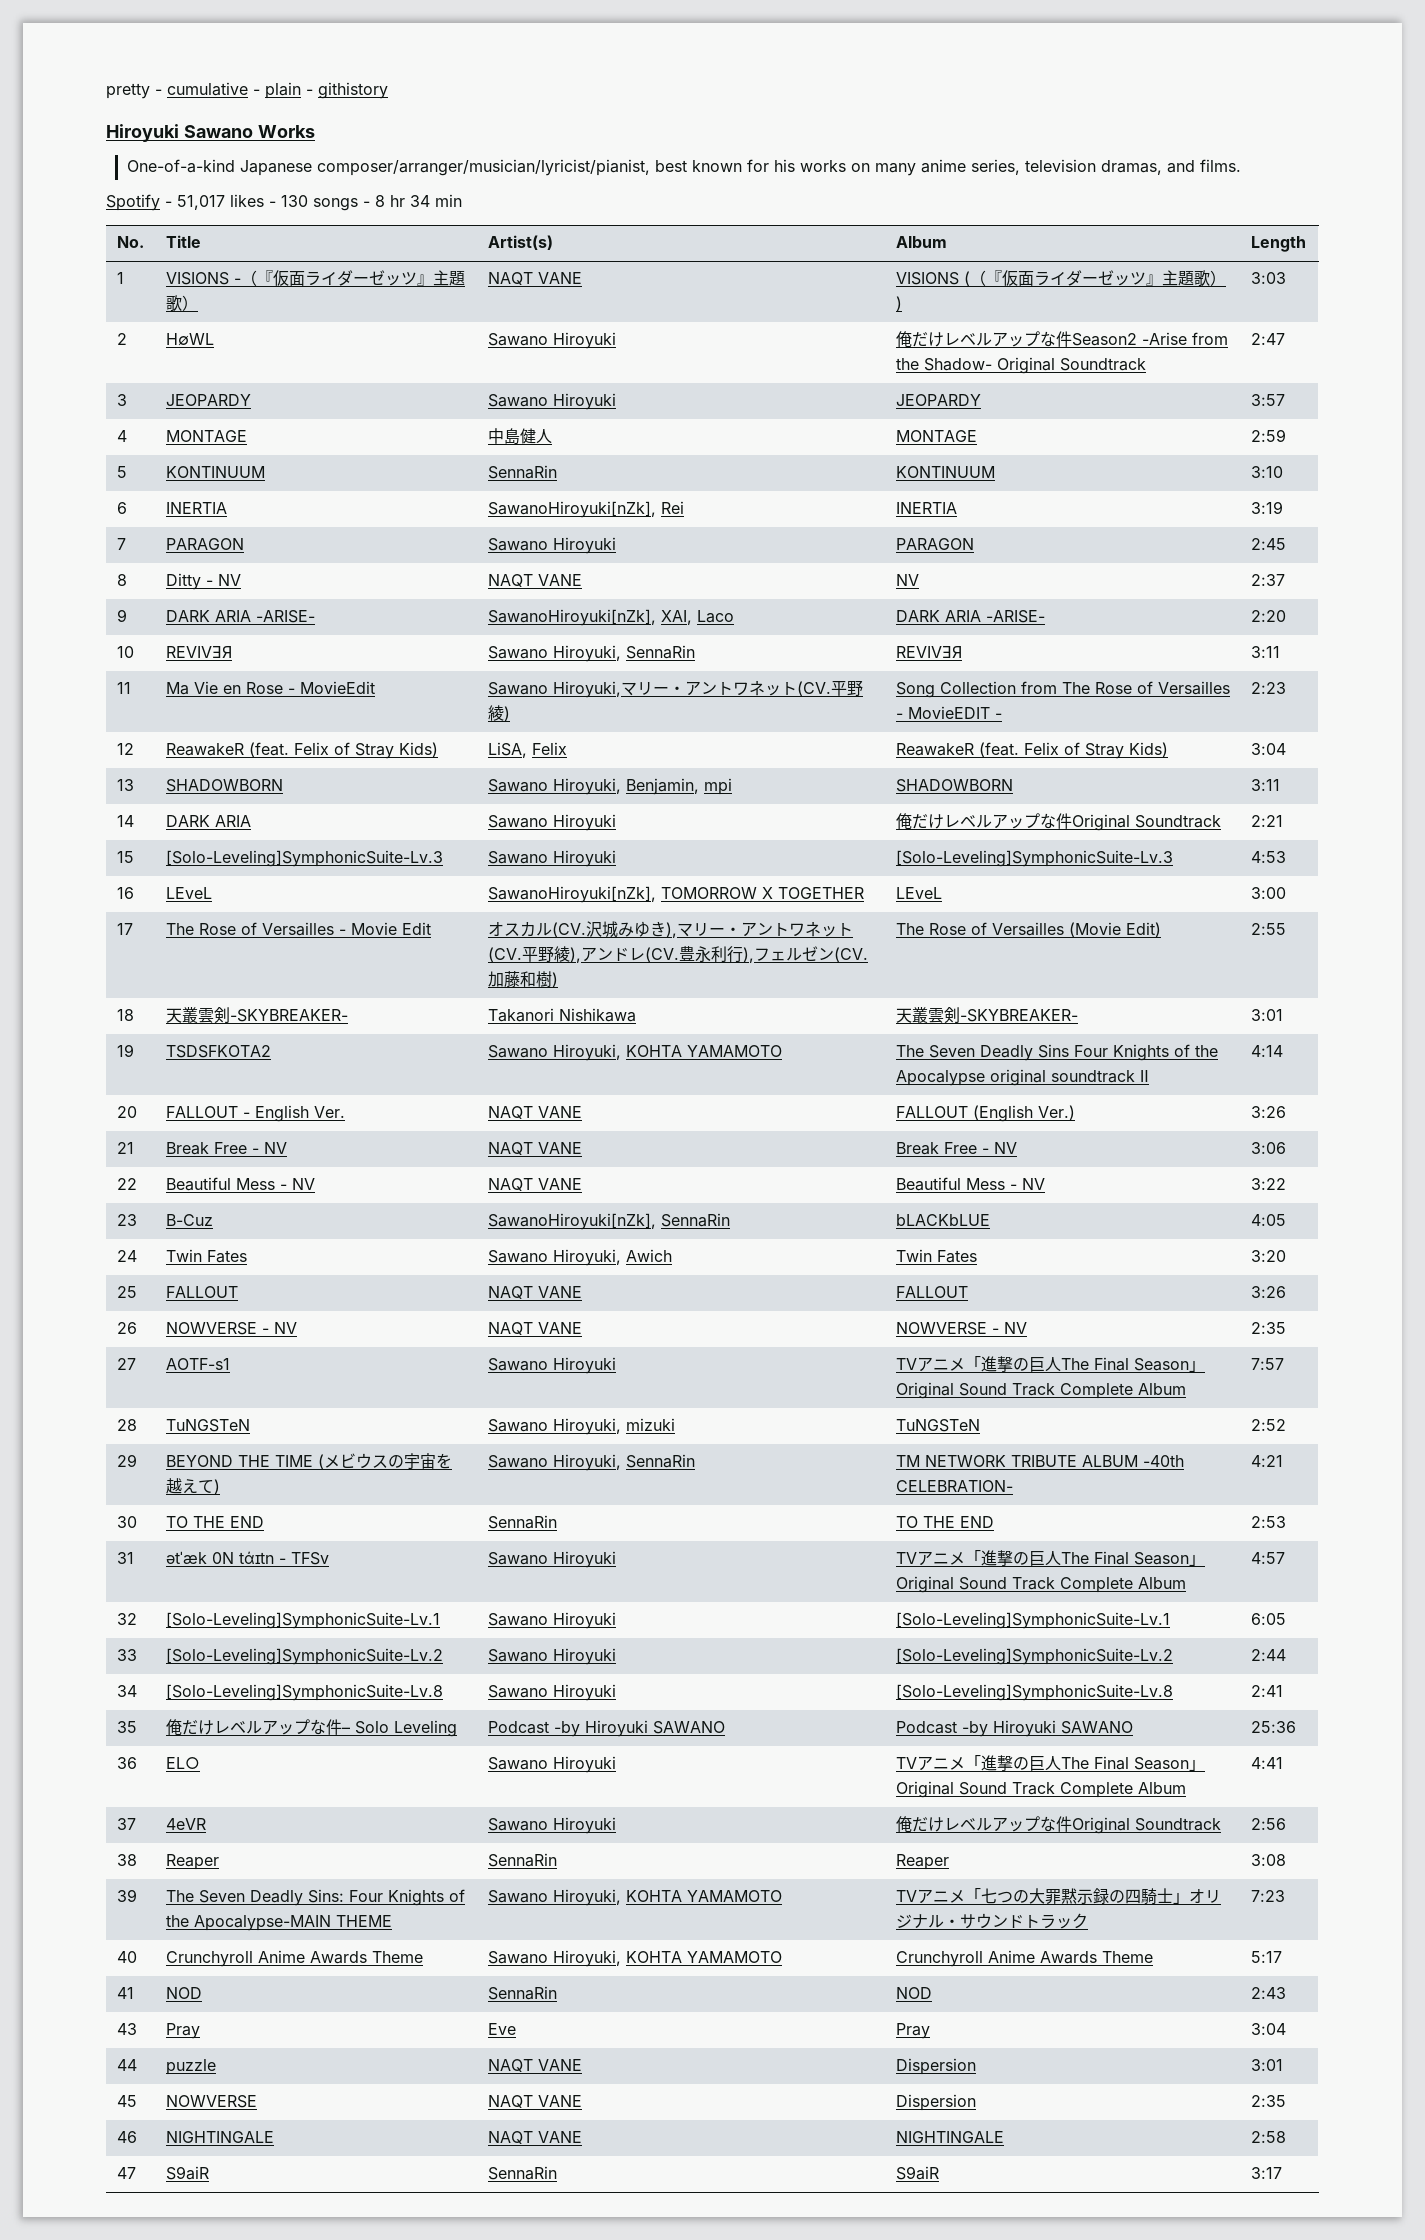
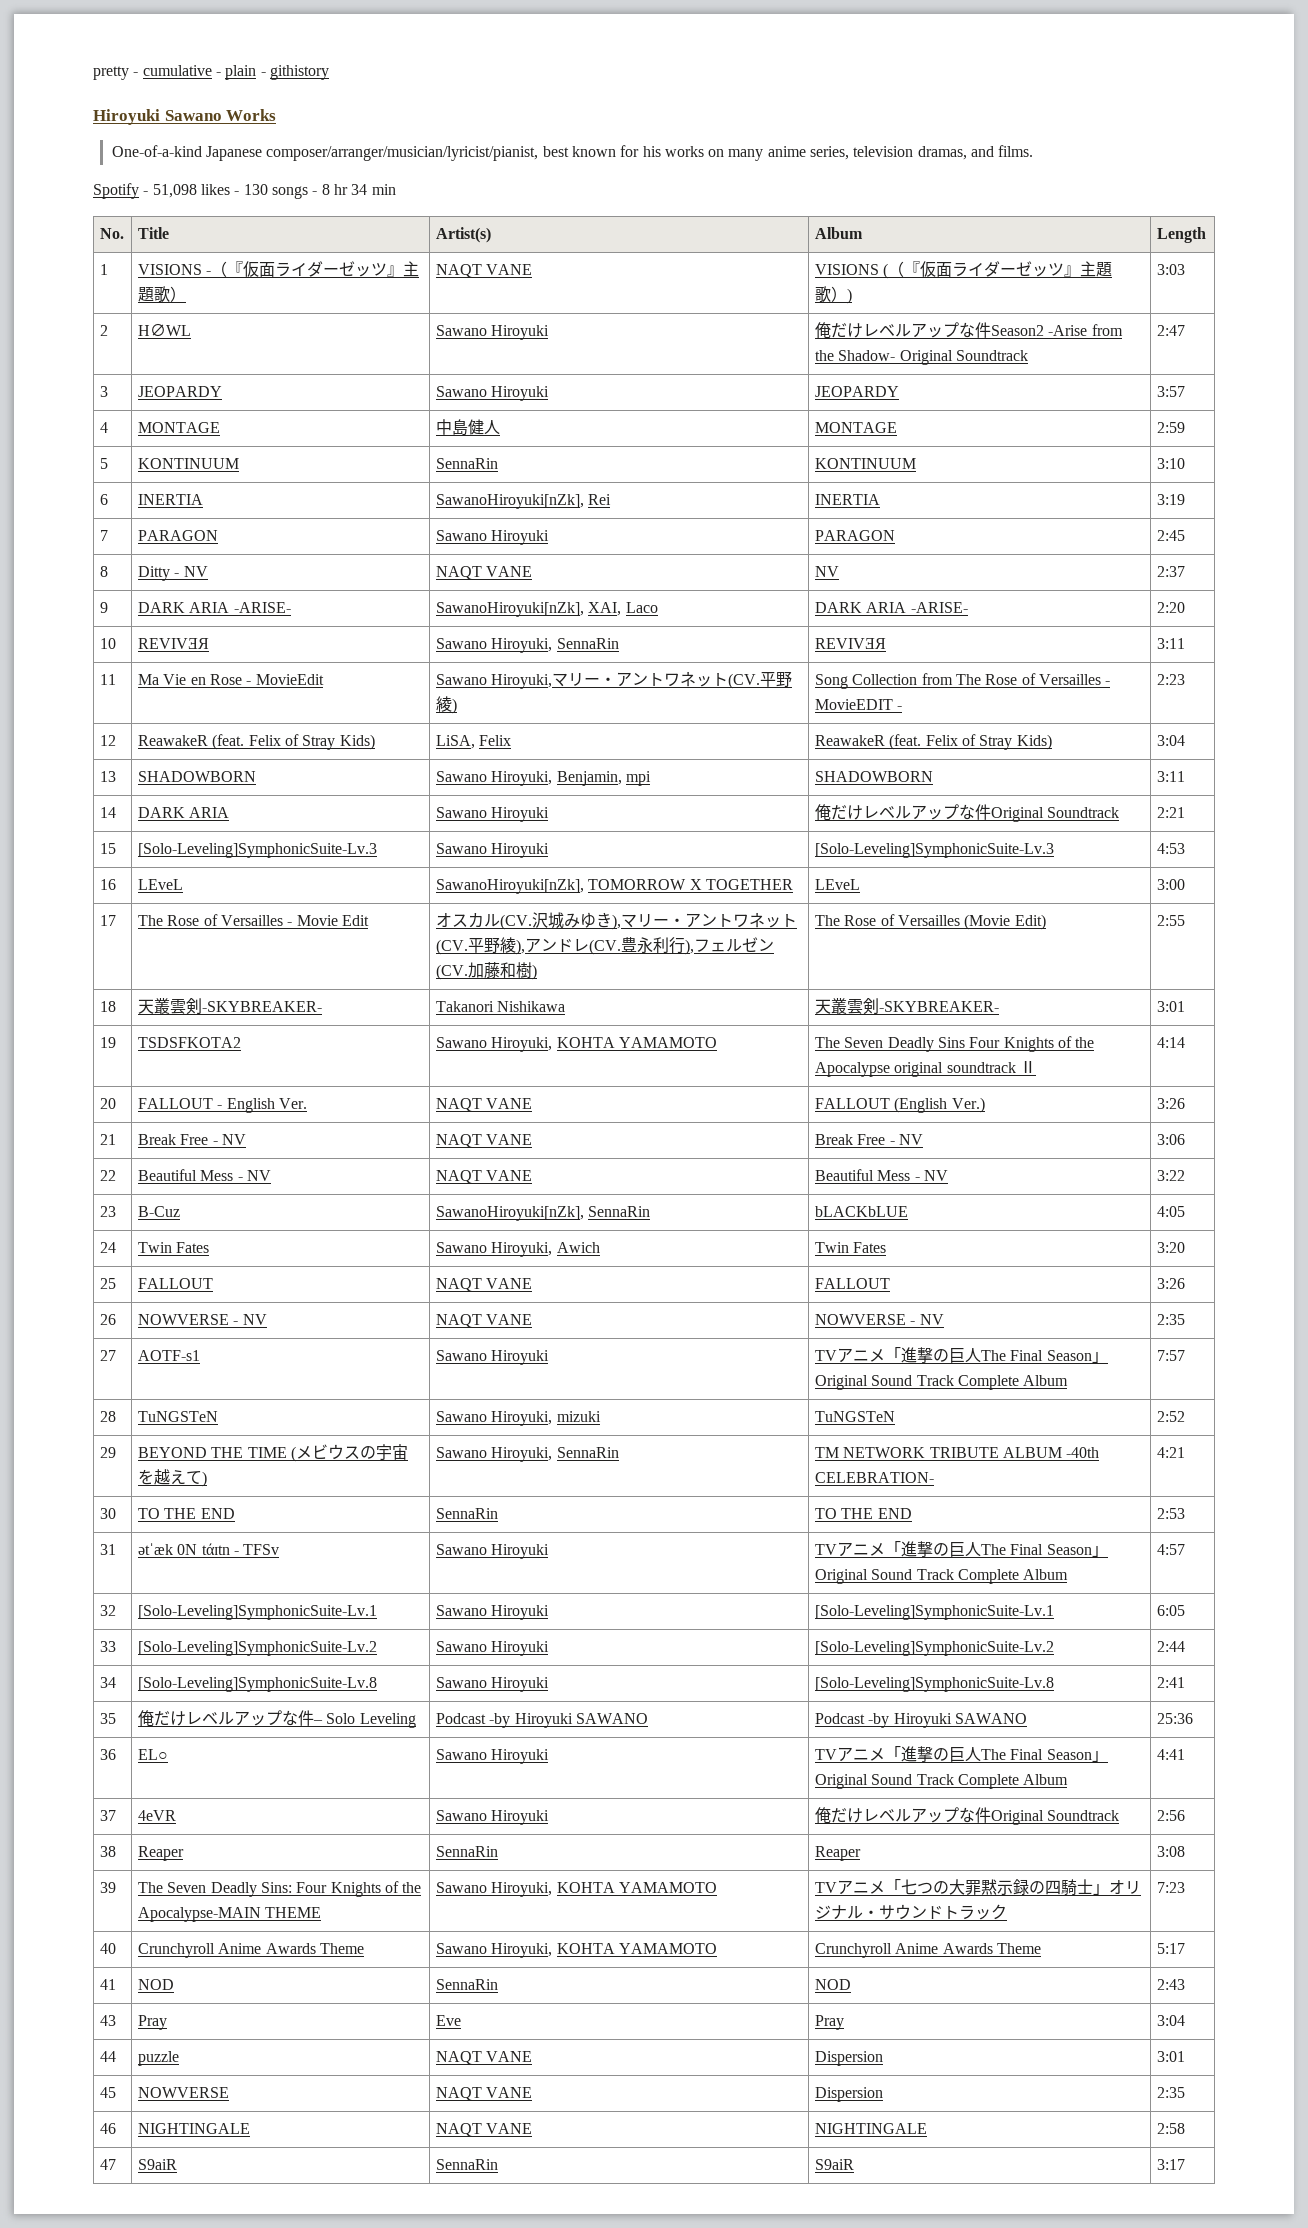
[177,195,225,210] 51,017 -> [152,184,197,198] 51,098

